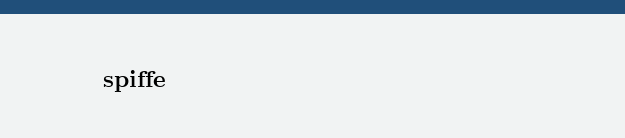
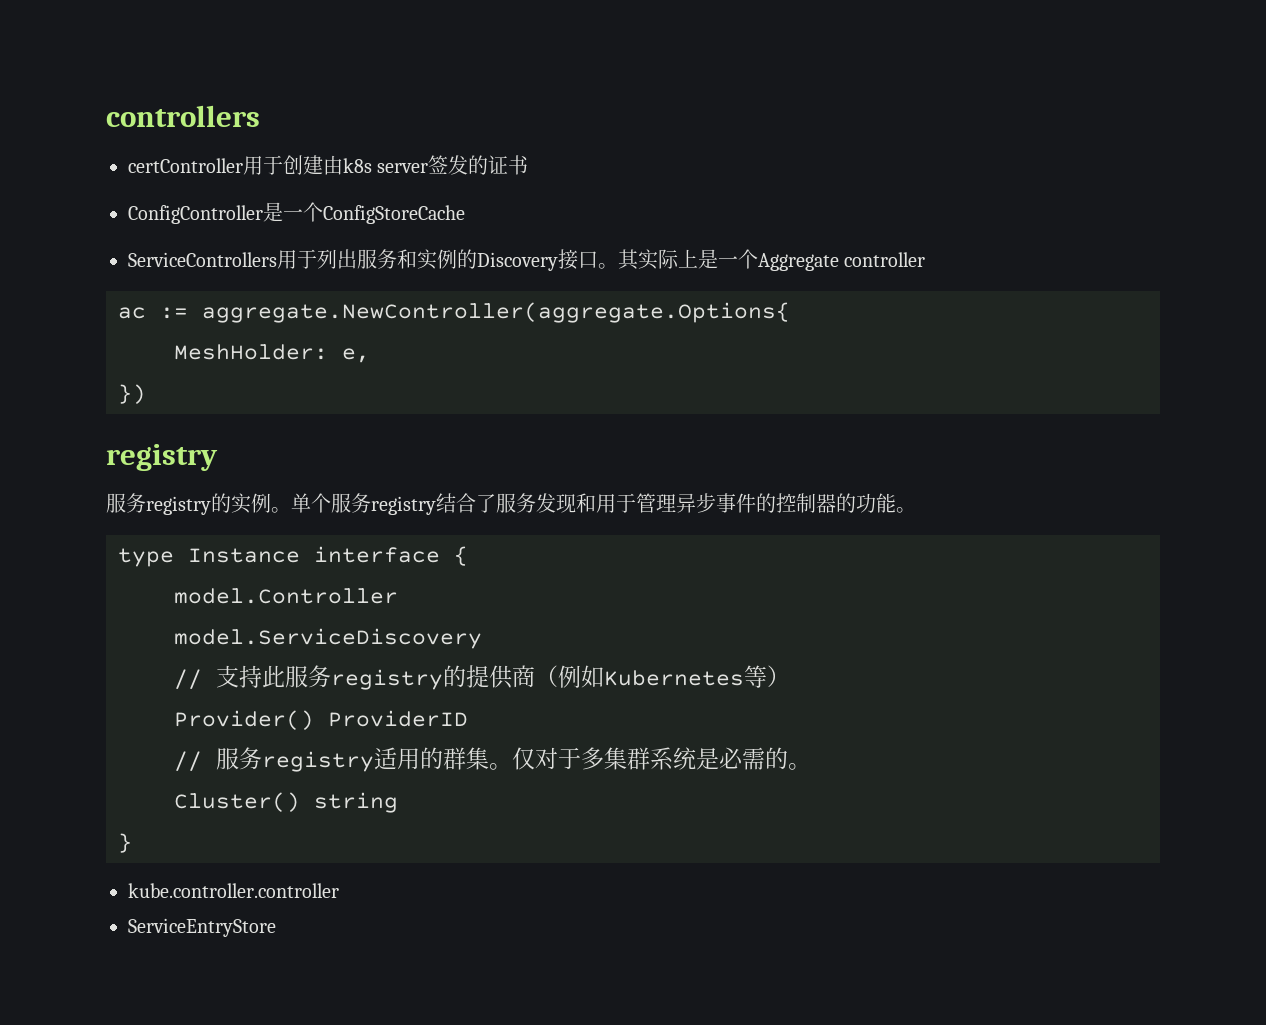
[103,70,166,92] spiffe -> [106,105,260,127] [128,155,529,175] [128,202,465,224] [128,249,926,271] [118,302,790,323] [174,344,370,363] [118,384,146,404] [106,444,218,471] [106,493,916,515] [118,546,468,567] [174,588,398,604] [174,628,482,649] [174,665,790,690] [174,710,468,730] [174,747,811,772] [174,792,398,813] [118,833,132,853] [128,883,339,898] [128,918,276,937] controllers // certController用于创建由k8s server签发的证书 // ConfigController是一个ConfigStoreCache // ServiceControllers用于列出服务和实例的Discovery接口。其实际上是一个Aggregate controller // ac := aggregate.NewController(aggregate.Options{ // MeshHolder: e, // }) // registry // 服务registry的实例。单个服务registry结合了服务发现和用于管理异步事件的控制器的功能。 // type Instance interface { // model.Controller // model.ServiceDiscovery // // 支持此服务registry的提供商（例如Kubernetes等） // Provider() ProviderID // // 服务registry适用的群集。仅对于多集群系统是必需的。 // Cluster() string // } // kube.controller.controller // ServiceEntryStore

